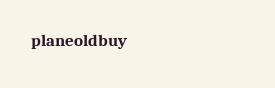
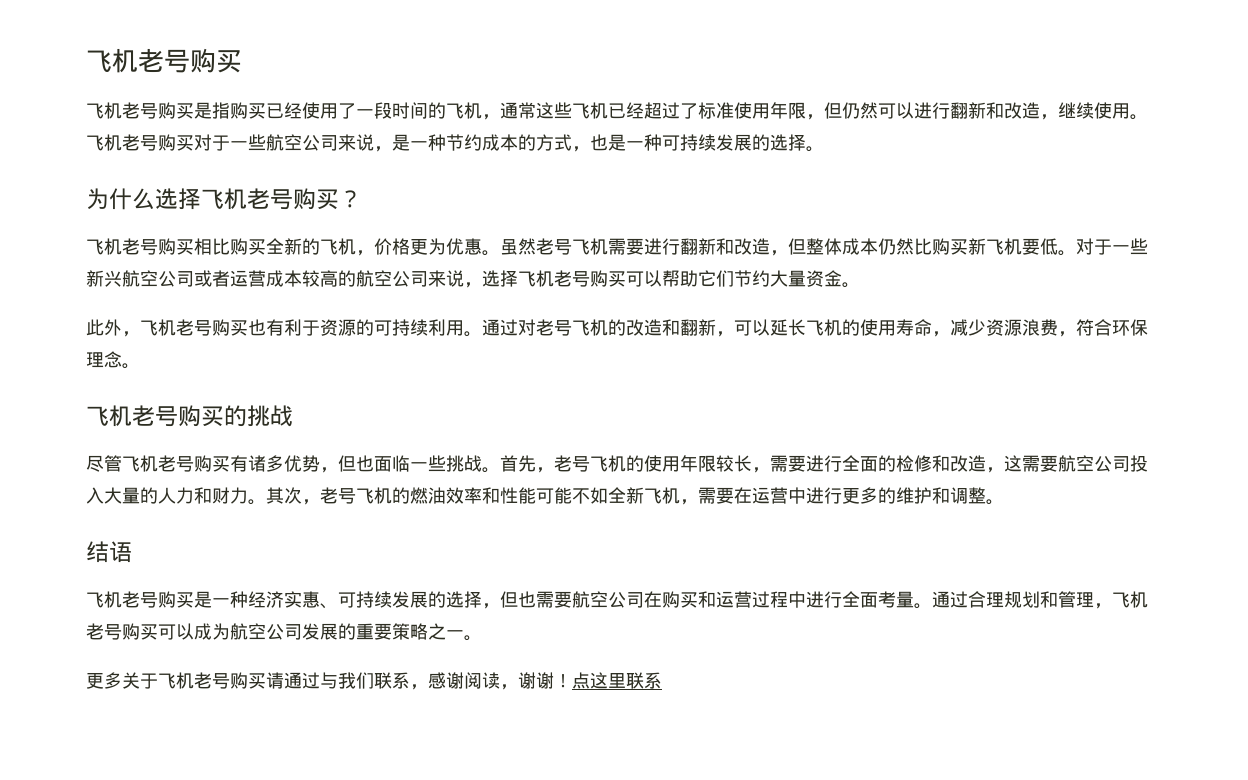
[31,34,127,49] planeoldbuy -> [86,48,242,73] [86,102,1148,120] [86,134,824,152] [86,188,362,210] [86,238,1148,256] [86,270,860,288] [86,319,1148,337] [86,351,140,369] [86,405,293,427] [86,455,1148,473] [86,487,1004,505] [86,541,132,563] [86,591,1148,609] [86,623,482,641] [86,672,662,690] 飞机老号购买 // 飞机老号购买是指购买已经使用了一段时间的飞机，通常这些飞机已经超过了标准使用年限，但仍然可以进行翻新和改造，继续使用。飞机老号购买对于一些航空公司来说，是一种节约成本的方式，也是一种可持续发展的选择。 // 为什么选择飞机老号购买？ // 飞机老号购买相比购买全新的飞机，价格更为优惠。虽然老号飞机需要进行翻新和改造，但整体成本仍然比购买新飞机要低。对于一些新兴航空公司或者运营成本较高的航空公司来说，选择飞机老号购买可以帮助它们节约大量资金。 // 此外，飞机老号购买也有利于资源的可持续利用。通过对老号飞机的改造和翻新，可以延长飞机的使用寿命，减少资源浪费，符合环保理念。 // 飞机老号购买的挑战 // 尽管飞机老号购买有诸多优势，但也面临一些挑战。首先，老号飞机的使用年限较长，需要进行全面的检修和改造，这需要航空公司投入大量的人力和财力。其次，老号飞机的燃油效率和性能可能不如全新飞机，需要在运营中进行更多的维护和调整。 // 结语 // 飞机老号购买是一种经济实惠、可持续发展的选择，但也需要航空公司在购买和运营过程中进行全面考量。通过合理规划和管理，飞机老号购买可以成为航空公司发展的重要策略之一。 // 更多关于飞机老号购买请通过与我们联系，感谢阅读，谢谢！点这里联系

